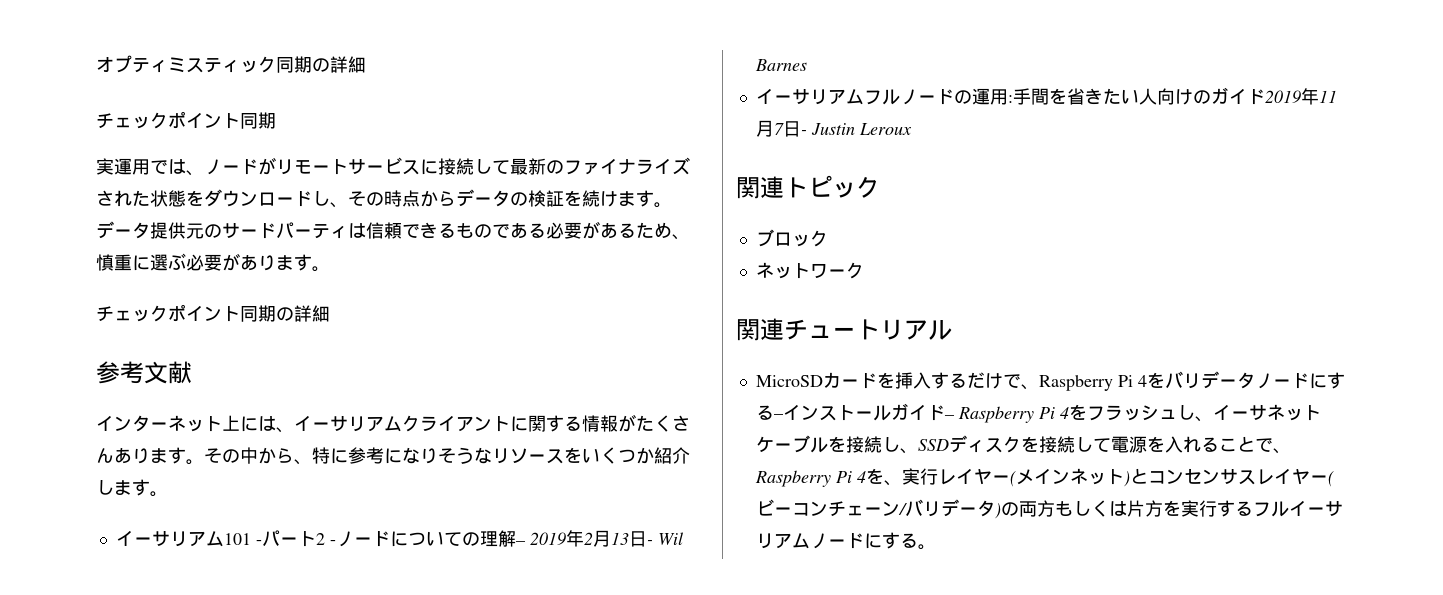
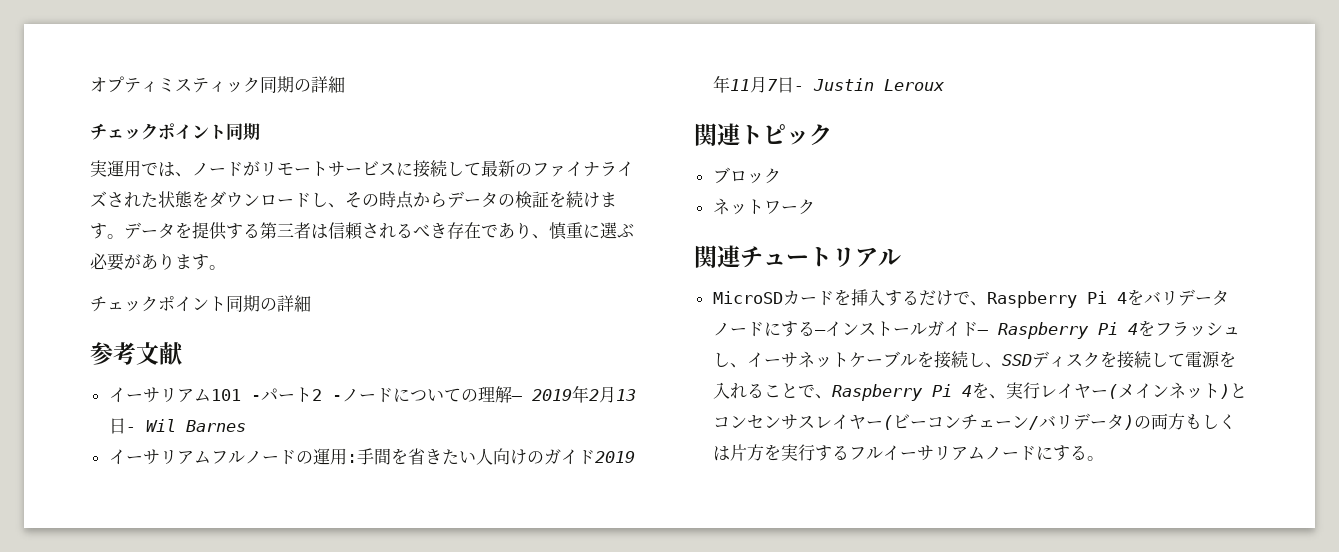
[150,221,672,239] 提供元のサードパーティは信頼できるものである必要があるため -> [175,222,532,240] を提供する第三者は信頼されるべき存在であり
[96,414,690,433] [96,447,690,465] [96,479,168,497] // インターネット上には、イーサリアムクライアントに関する情報がたくさんあります。その中から、特に参考になりそうなリソースをいくつか紹介します。 -> (184, 353) none

